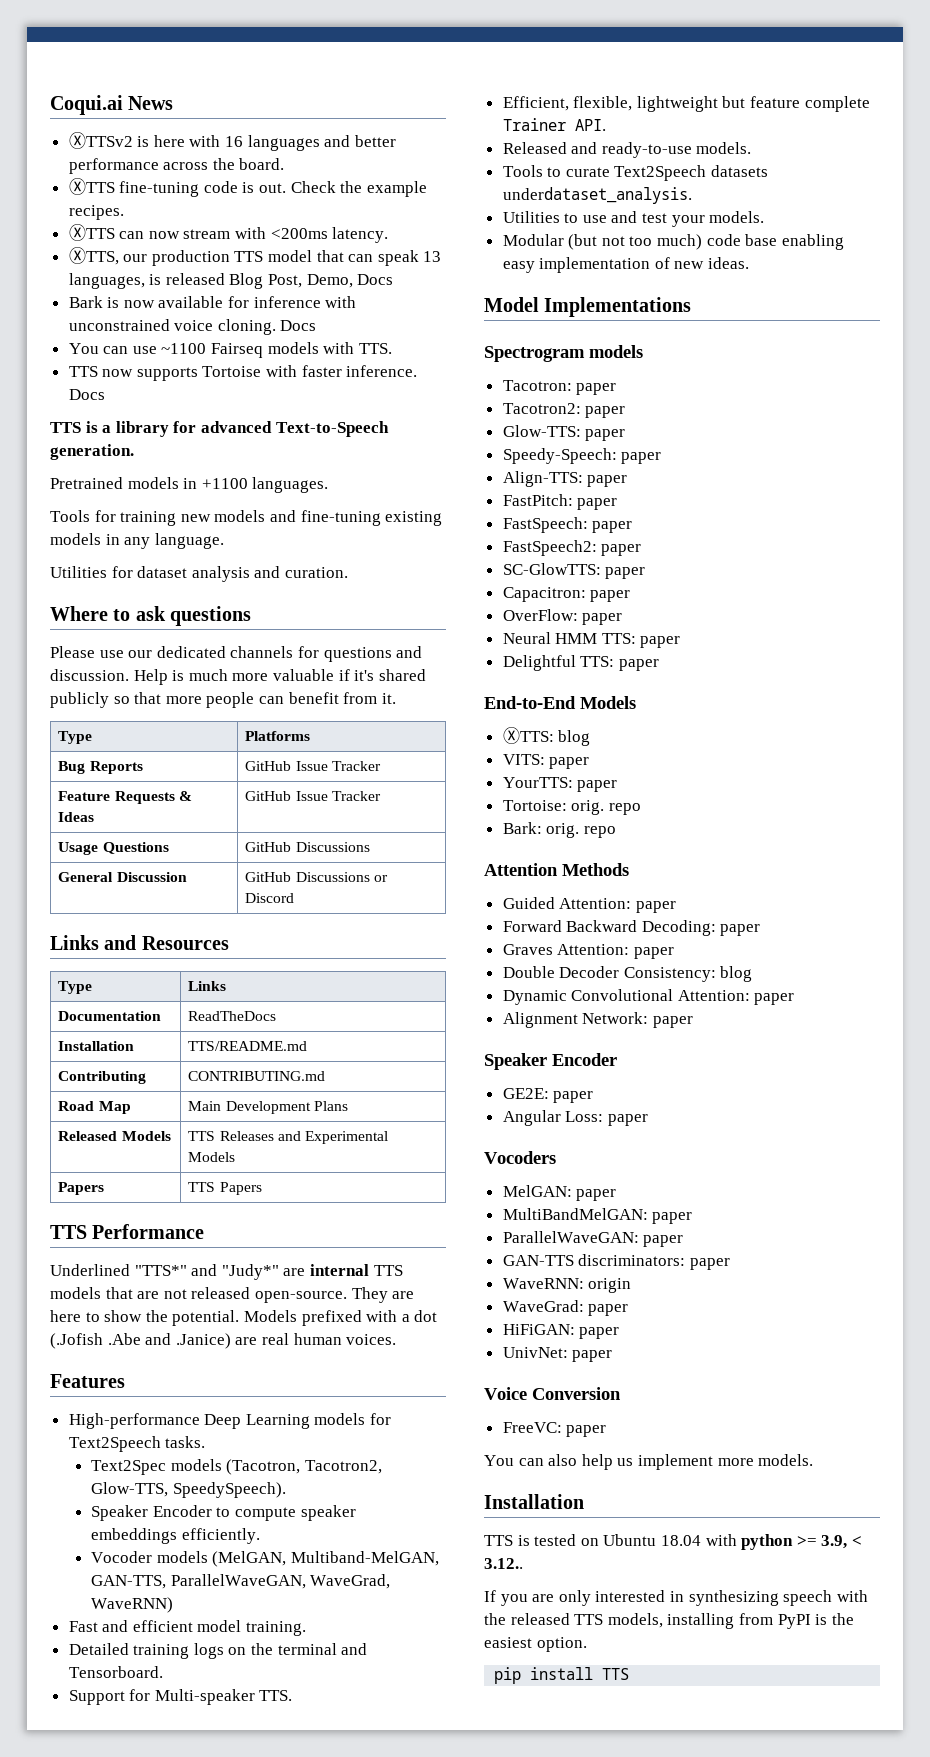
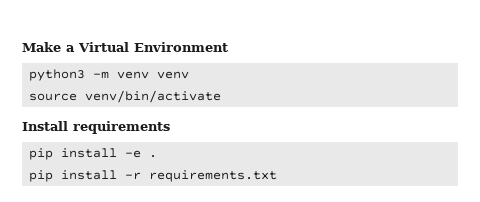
[50,95,174,115] [68,132,396,151] [68,158,285,174] [68,178,427,197] [68,205,124,220] [68,224,389,243] [68,247,442,266] [68,273,394,289] [68,296,357,308] [68,319,317,335] [68,342,392,358] [68,365,418,381] [68,389,105,400] [50,421,389,437] [50,444,134,460] [50,477,329,493] [50,510,443,526] [50,533,224,549] [50,566,348,582] [50,606,252,626] [50,646,423,662] [50,669,426,685] [50,692,396,708] [58,731,93,744] [245,731,311,741] [58,761,143,774] [245,761,381,771] [58,791,192,804] [58,812,95,822] [245,791,381,801] [58,842,169,855] [245,842,370,852] [58,872,187,882] [245,872,388,882] [245,893,295,903] [50,935,229,950] [58,981,93,994] [188,981,227,991] [58,1011,162,1021] [188,1011,277,1021] [58,1041,135,1051] [188,1041,308,1051] [58,1071,147,1084] [188,1071,326,1081] [58,1101,131,1114] [188,1101,348,1114] [58,1131,171,1141] [188,1131,389,1144] [188,1152,236,1162] [58,1182,105,1195] [188,1182,262,1195] [50,1224,205,1239] [50,1264,403,1280] [50,1287,415,1303] [50,1310,438,1326] [50,1333,397,1349] [50,1374,125,1388] [68,1413,392,1429] [68,1436,206,1452] [91,1459,382,1475] [91,1482,286,1498] [91,1505,356,1521] [91,1528,260,1544] [91,1551,439,1567] [91,1574,391,1589] [91,1597,174,1613] [68,1620,307,1636] [68,1643,368,1659] [68,1666,163,1678] [68,1689,293,1705] [502,96,870,112] [502,118,606,131] [502,142,752,158] [502,165,769,181] [502,187,692,204] [502,211,765,227] [502,234,844,250] [502,257,750,273] [484,297,692,317] [484,345,643,362] [502,380,617,395] [502,403,626,418] [502,425,626,441] [502,448,662,464] [502,471,628,487] [502,494,618,510] [502,517,633,533] [502,540,642,556] [502,563,646,579] [502,587,631,602] [502,609,623,625] [502,632,681,648] [502,655,659,671] [484,696,636,709] [502,727,591,746] [502,754,590,769] [502,777,618,792] [502,800,641,815] [502,822,616,838] [484,863,629,876] [502,897,676,913] [502,920,761,936] [502,944,674,959] [502,966,753,982] [502,989,795,1005] [502,1012,693,1028] [484,1053,617,1070] [502,1088,594,1103] [502,1110,648,1126] [484,1151,556,1164] [502,1185,617,1201] [502,1208,693,1224] [502,1231,684,1247] [502,1254,730,1270] [502,1278,632,1293] [502,1300,629,1316] [502,1324,620,1339] [502,1347,613,1362] [484,1387,621,1400] [502,1422,607,1437] [484,1454,814,1470] [484,1494,584,1509] [484,1534,862,1550] [484,1558,523,1569] [484,1590,868,1606] [484,1613,854,1629] [484,1637,587,1652] [494,1667,630,1684] Coqui.ai News // ⓍTTSv2 is here with 16 languages and better performance across the board. // ⓍTTS fine-tuning code is out. Check the example recipes. // ⓍTTS can now stream with <200ms latency. // ⓍTTS, our production TTS model that can speak 13 languages, is released Blog Post, Demo, Docs // Bark is now available for inference with unconstrained voice cloning. Docs // You can use ~1100 Fairseq models with TTS. // TTS now supports Tortoise with faster inference. Docs // TTS is a library for advanced Text-to-Speech generation. // Pretrained models in +1100 languages. // Tools for training new models and fine-tuning existing models in any language. // Utilities for dataset analysis and curation. // Where to ask questions // Please use our dedicated channels for questions and discussion. Help is much more valuable if it's shared publicly so that more people can benefit from it. // Type | Platforms // Bug Reports | GitHub Issue Tracker // Feature Requests & Ideas | GitHub Issue Tracker // Usage Questions | GitHub Discussions // General Discussion | GitHub Discussions or Discord // Links and Resources // Type | Links // Documentation | ReadTheDocs // Installation | TTS/README.md // Contributing | CONTRIBUTING.md // Road Map | Main Development Plans // Released Models | TTS Releases and Experimental Models // Papers | TTS Papers // TTS Performance // Underlined "TTS*" and "Judy*" are internal TTS models that are not released open-source. They are here to show the potential. Models prefixed with a dot (.Jofish .Abe and .Janice) are real human voices. // Features // High-performance Deep Learning models for Text2Speech tasks. // Text2Spec models (Tacotron, Tacotron2, Glow-TTS, SpeedySpeech). // Speaker Encoder to compute speaker embeddings efficiently. // Vocoder models (MelGAN, Multiband-MelGAN, GAN-TTS, ParallelWaveGAN, WaveGrad, WaveRNN) // Fast and efficient model training. // Detailed training logs on the terminal and Tensorboard. // Support for Multi-speaker TTS. // Efficient, flexible, lightweight but feature complete Trainer API. // Released and ready-to-use models. // Tools to curate Text2Speech datasets underdataset_analysis. // Utilities to use and test your models. // Modular (but not too much) code base enabling easy implementation of new ideas. // Model Implementations // Spectrogram models // Tacotron: paper // Tacotron2: paper // Glow-TTS: paper // Speedy-Speech: paper // Align-TTS: paper // FastPitch: paper // FastSpeech: paper // FastSpeech2: paper // SC-GlowTTS: paper // Capacitron: paper // OverFlow: paper // Neural HMM TTS: paper // Delightful TTS: paper // End-to-End Models // ⓍTTS: blog // VITS: paper // YourTTS: paper // Tortoise: orig. repo // Bark: orig. repo // Attention Methods // Guided Attention: paper // Forward Backward Decoding: paper // Graves Attention: paper // Double Decoder Consistency: blog // Dynamic Convolutional Attention: paper // Alignment Network: paper // Speaker Encoder // GE2E: paper // Angular Loss: paper // Vocoders // MelGAN: paper // MultiBandMelGAN: paper // ParallelWaveGAN: paper // GAN-TTS discriminators: paper // WaveRNN: origin // WaveGrad: paper // HiFiGAN: paper // UnivNet: paper // Voice Conversion // FreeVC: paper // You can also help us implement more models. // Installation // TTS is tested on Ubuntu 18.04 with python >= 3.9, < 3.12.. // If you are only interested in synthesizing speech with the released TTS models, installing from PyPI is the easiest option. // pip install TTS -> [22,42,228,52] [28,69,189,81] [28,90,221,103] [22,121,170,134] [28,148,157,160] [28,170,277,182] Make a Virtual Environment // python3 -m venv venv // source venv/bin/activate // Install requirements // pip install -e . // pip install -r requirements.txt

